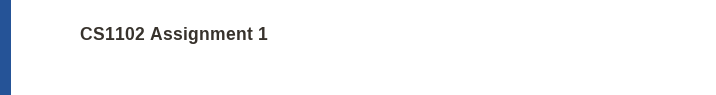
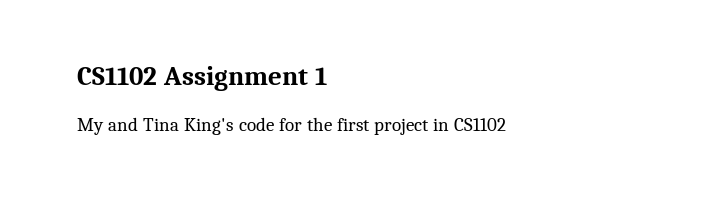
(268, 33) none -> [77,117,507,135] // My and Tina King's code for the first project in CS1102

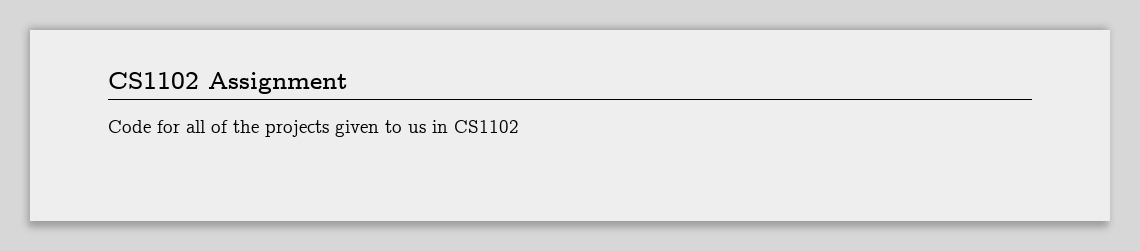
[315,67,328,85] [77,117,430,135] 1 // My and Tina King's code for the first project -> [108,120,426,137] // Code for all of the projects given to us

